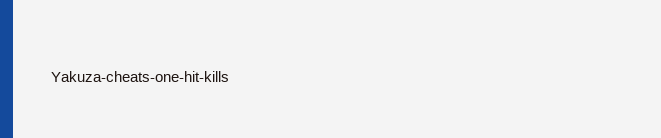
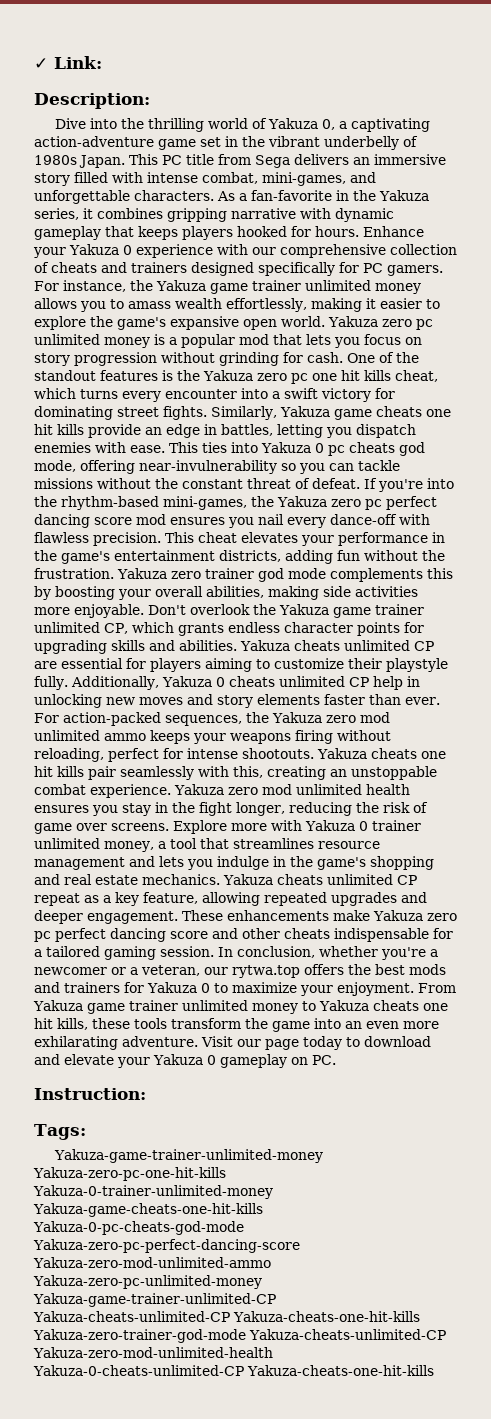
(51, 76) none -> [34,56,102,69] [34,93,150,109] [54,118,430,132] [34,136,418,150] [34,154,446,168] [34,172,376,186] [34,190,429,204] [34,208,394,222] [34,226,424,240] [33,244,457,258] [34,262,443,276] [34,280,421,294] [34,298,440,312] [34,316,433,330] [34,334,422,348] [34,352,419,366] [34,370,438,384] [34,388,395,402] [34,406,451,420] [34,424,416,438] [34,442,425,456] [34,460,400,474] [34,478,454,492] [34,496,437,510] [34,514,430,528] [34,532,445,546] [34,550,445,564] [34,568,453,582] [34,586,418,600] [34,604,424,618] [34,622,424,636] [34,640,434,654] [34,658,448,672] [34,676,420,690] [34,694,440,708] [34,712,390,726] [34,730,391,744] [34,748,446,762] [34,766,437,780] [34,784,410,798] [34,802,428,816] [34,820,421,834] [34,838,380,852] [34,856,434,870] [34,874,417,885] [34,892,427,906] [34,910,457,924] [34,928,453,942] [34,946,438,960] [34,964,446,978] [34,982,456,996] [33,1000,448,1014] [34,1018,439,1032] [34,1036,431,1050] [34,1054,336,1068] [34,1088,146,1100] [34,1124,86,1140] [53,1149,323,1163] [33,1167,226,1181] [33,1185,273,1199] [33,1203,263,1217] [33,1221,244,1235] [33,1239,300,1253] [33,1257,271,1268] [33,1275,262,1289] [33,1293,276,1307] [33,1311,420,1322] [33,1329,446,1343] [33,1347,273,1358] [33,1365,244,1376] ✓ Link: // Description: // Dive into the thrilling world of Yakuza 0, a captivating action-adventure game set in the vibrant underbelly of 1980s Japan. This PC title from Sega delivers an immersive story filled with intense combat, mini-games, and unforgettable characters. As a fan-favorite in the Yakuza series, it combines gripping narrative with dynamic gameplay that keeps players hooked for hours. Enhance your Yakuza 0 experience with our comprehensive collection of cheats and trainers designed specifically for PC gamers. For instance, the Yakuza game trainer unlimited money allows you to amass wealth effortlessly, making it easier to explore the game's expansive open world. Yakuza zero pc unlimited money is a popular mod that lets you focus on story progression without grinding for cash. One of the standout features is the Yakuza zero pc one hit kills cheat, which turns every encounter into a swift victory for dominating street fights. Similarly, Yakuza game cheats one hit kills provide an edge in battles, letting you dispatch enemies with ease. This ties into Yakuza 0 pc cheats god mode, offering near-invulnerability so you can tackle missions without the constant threat of defeat. If you're into the rhythm-based mini-games, the Yakuza zero pc perfect dancing score mod ensures you nail every dance-off with flawless precision. This cheat elevates your performance in the game's entertainment districts, adding fun without the frustration. Yakuza zero trainer god mode complements this by boosting your overall abilities, making side activities more enjoyable. Don't overlook the Yakuza game trainer unlimited CP, which grants endless character points for upgrading skills and abilities. Yakuza cheats unlimited CP are essential for players aiming to customize their playstyle fully. Additionally, Yakuza 0 cheats unlimited CP help in unlocking new moves and story elements faster than ever. For action-packed sequences, the Yakuza zero mod unlimited ammo keeps your weapons firing without reloading, perfect for intense shootouts. Yakuza cheats one hit kills pair seamlessly with this, creating an unstoppable combat experience. Yakuza zero mod unlimited health ensures you stay in the fight longer, reducing the risk of game over screens. Explore more with Yakuza 0 trainer unlimited money, a tool that streamlines resource management and lets you indulge in the game's shopping and real estate mechanics. Yakuza cheats unlimited CP repeat as a key feature, allowing repeated upgrades and deeper engagement. These enhancements make Yakuza zero pc perfect dancing score and other cheats indispensable for a tailored gaming session. In conclusion, whether you're a newcomer or a veteran, our rytwa.top offers the best mods and trainers for Yakuza 0 to maximize your enjoyment. From Yakuza game trainer unlimited money to Yakuza cheats one hit kills, these tools transform the game into an even more exhilarating adventure. Visit our page today to download and elevate your Yakuza 0 gameplay on PC. // Instruction: // Tags: // Yakuza-game-trainer-unlimited-money Yakuza-zero-pc-one-hit-kills Yakuza-0-trainer-unlimited-money Yakuza-game-cheats-one-hit-kills Yakuza-0-pc-cheats-god-mode Yakuza-zero-pc-perfect-dancing-score Yakuza-zero-mod-unlimited-ammo Yakuza-zero-pc-unlimited-money Yakuza-game-trainer-unlimited-CP Yakuza-cheats-unlimited-CP Yakuza-cheats-one-hit-kills Yakuza-zero-trainer-god-mode Yakuza-cheats-unlimited-CP Yakuza-zero-mod-unlimited-health Yakuza-0-cheats-unlimited-CP

